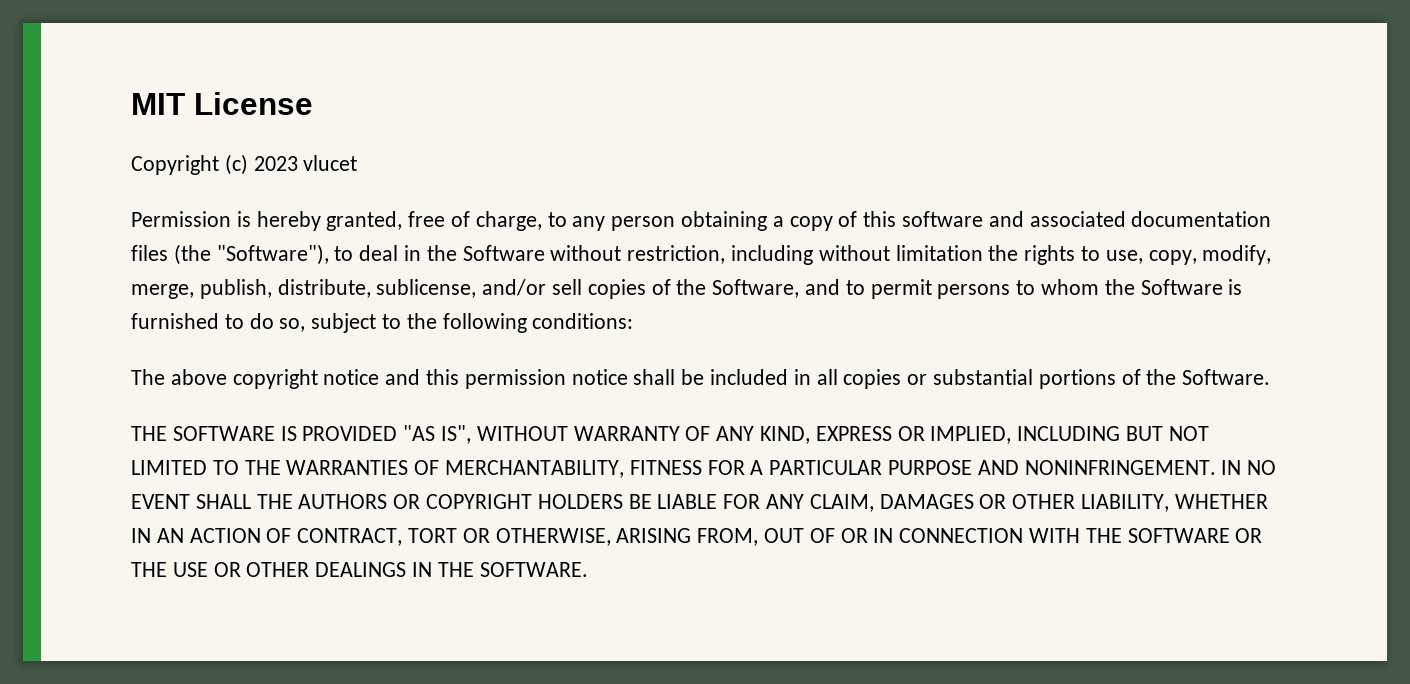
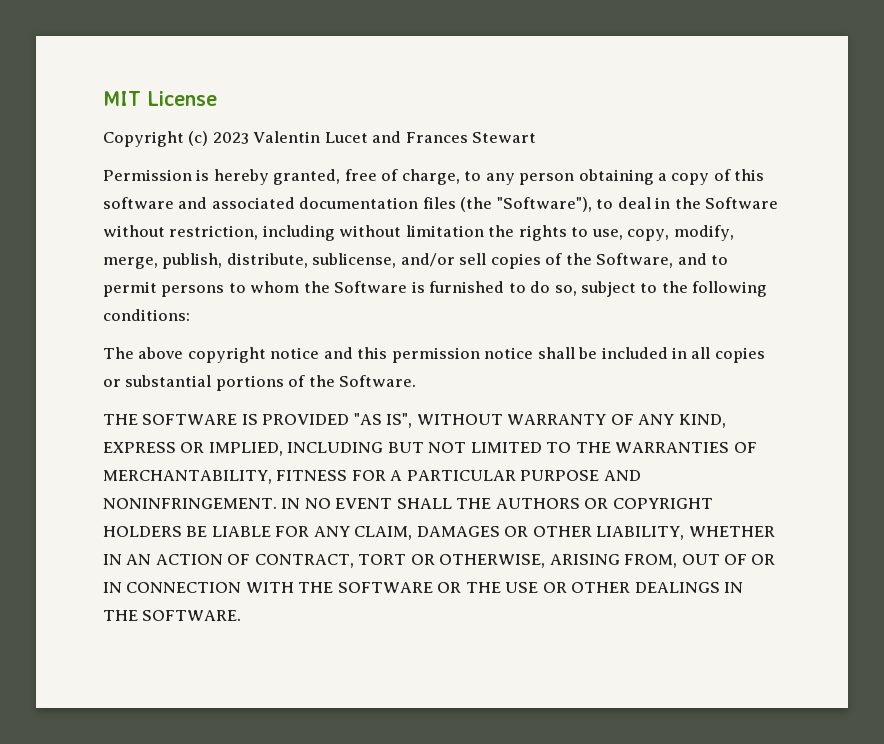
[303,155,358,171] vlucet -> [253,131,537,143] Valentin Lucet and Frances Stewart

